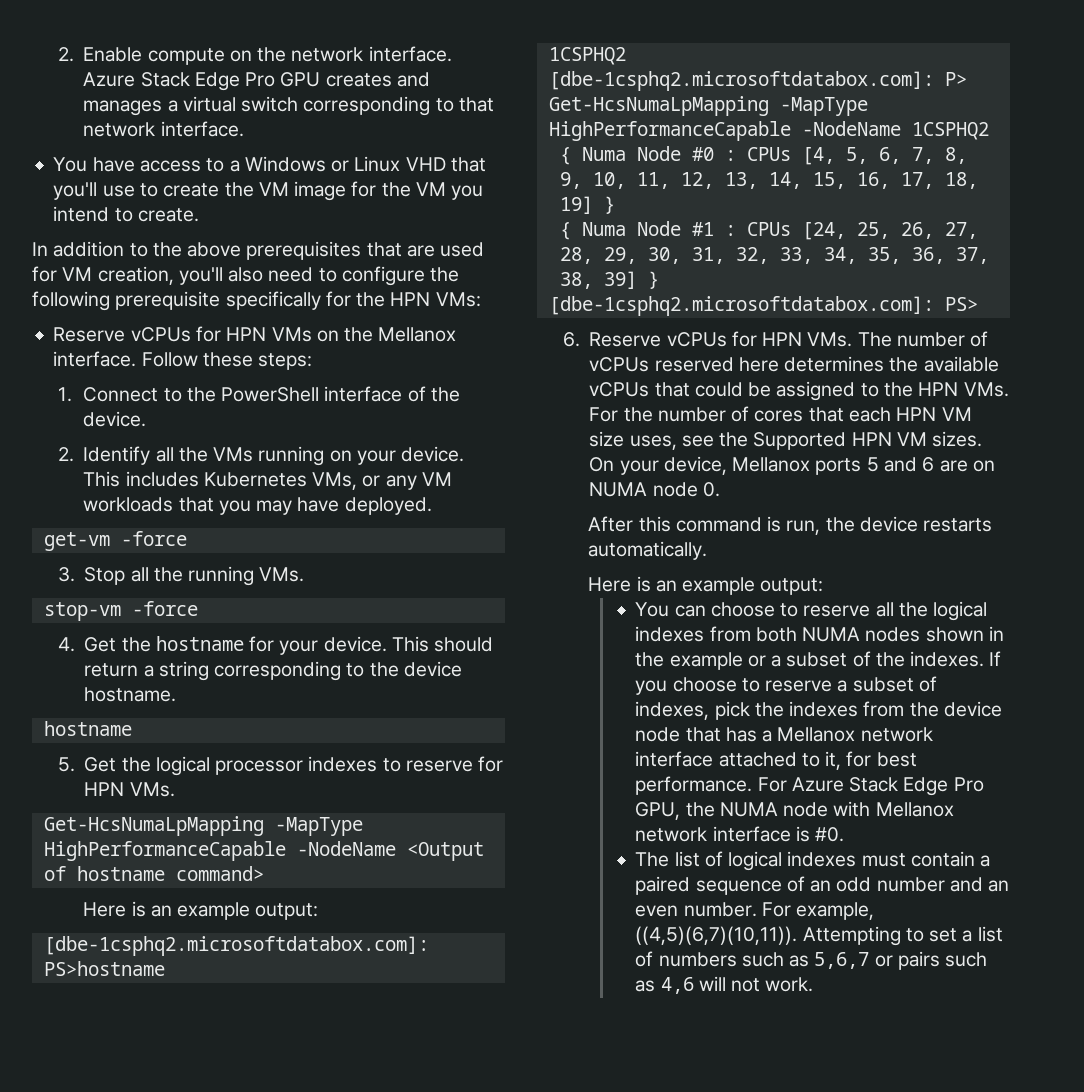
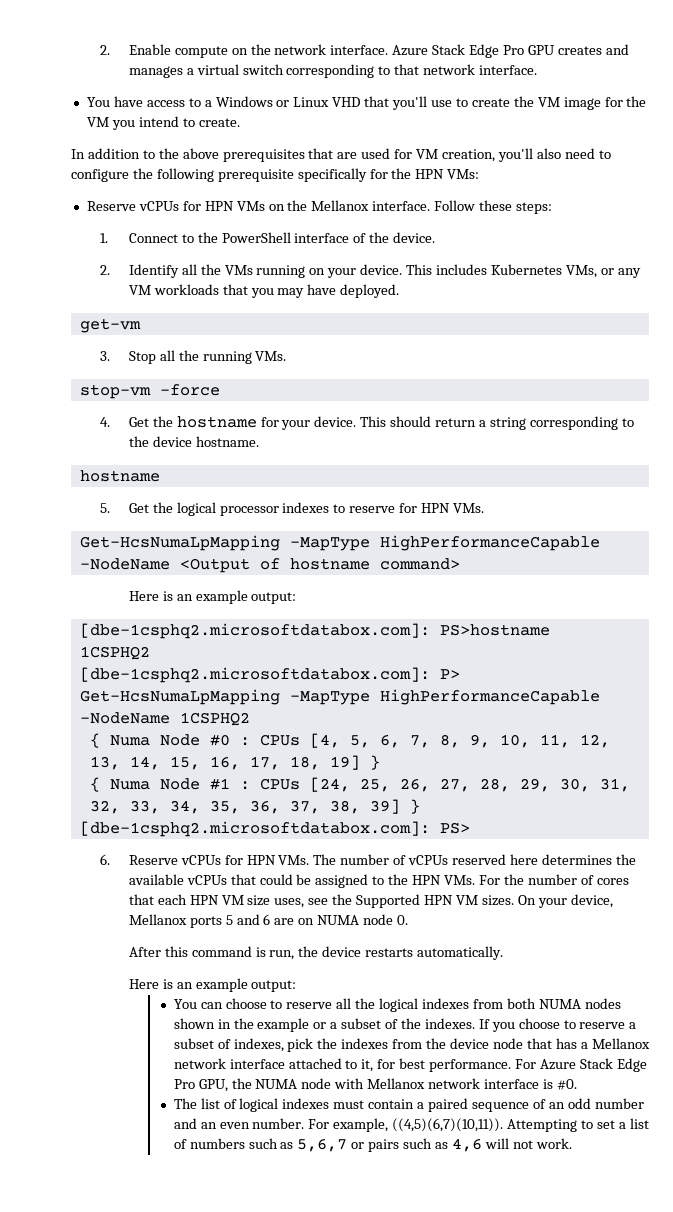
[120,531,187,546] -force -> (141, 325) none

